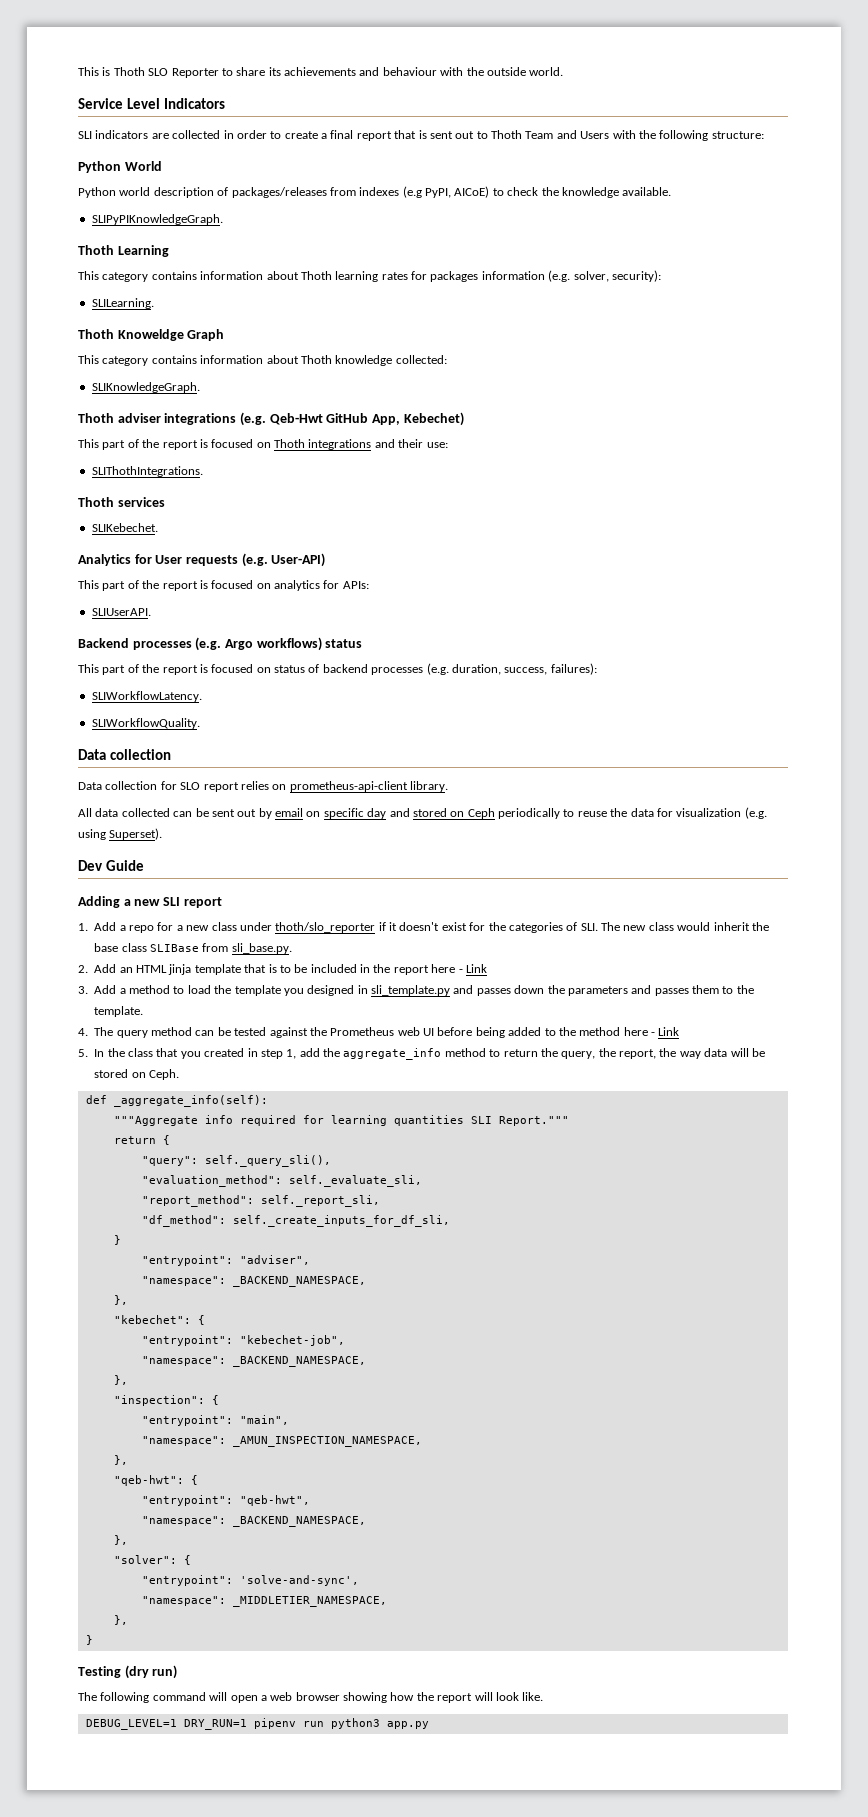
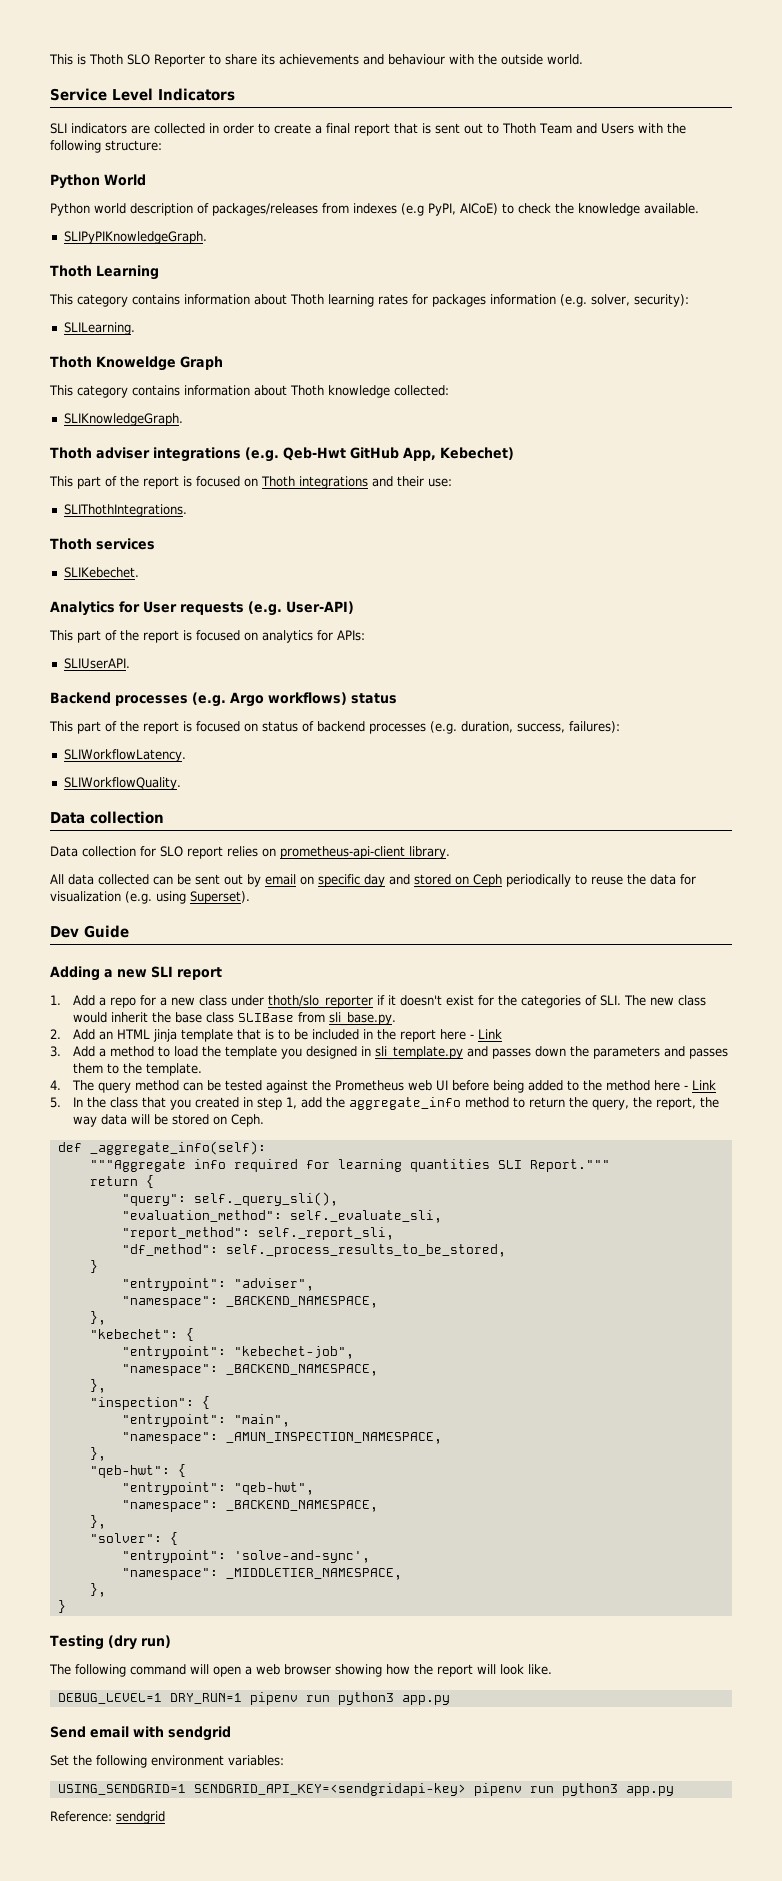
[232,1215,450,1227] self._create_inputs_for_df_sli, -> [225,1244,506,1257] self._process_results_to_be_stored,
(429, 1725) none -> [50,1726,231,1741] [50,1755,284,1768] [57,1783,674,1796] [50,1811,165,1824] // Send email with sendgrid // Set the following environment variables: // USING_SENDGRID=1 SENDGRID_API_KEY=<sendgridapi-key> pipenv run python3 app.py // Reference: sendgrid

